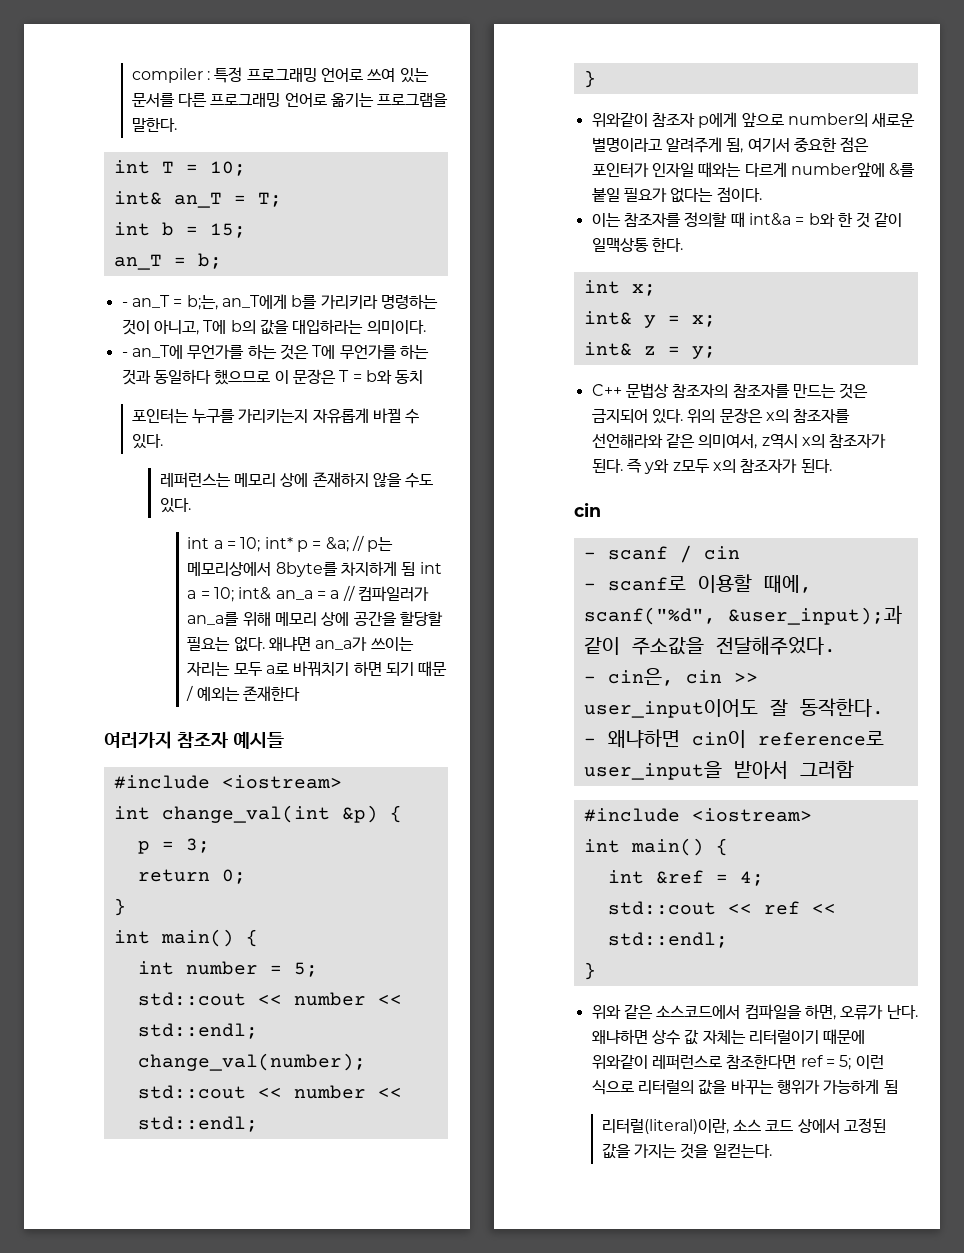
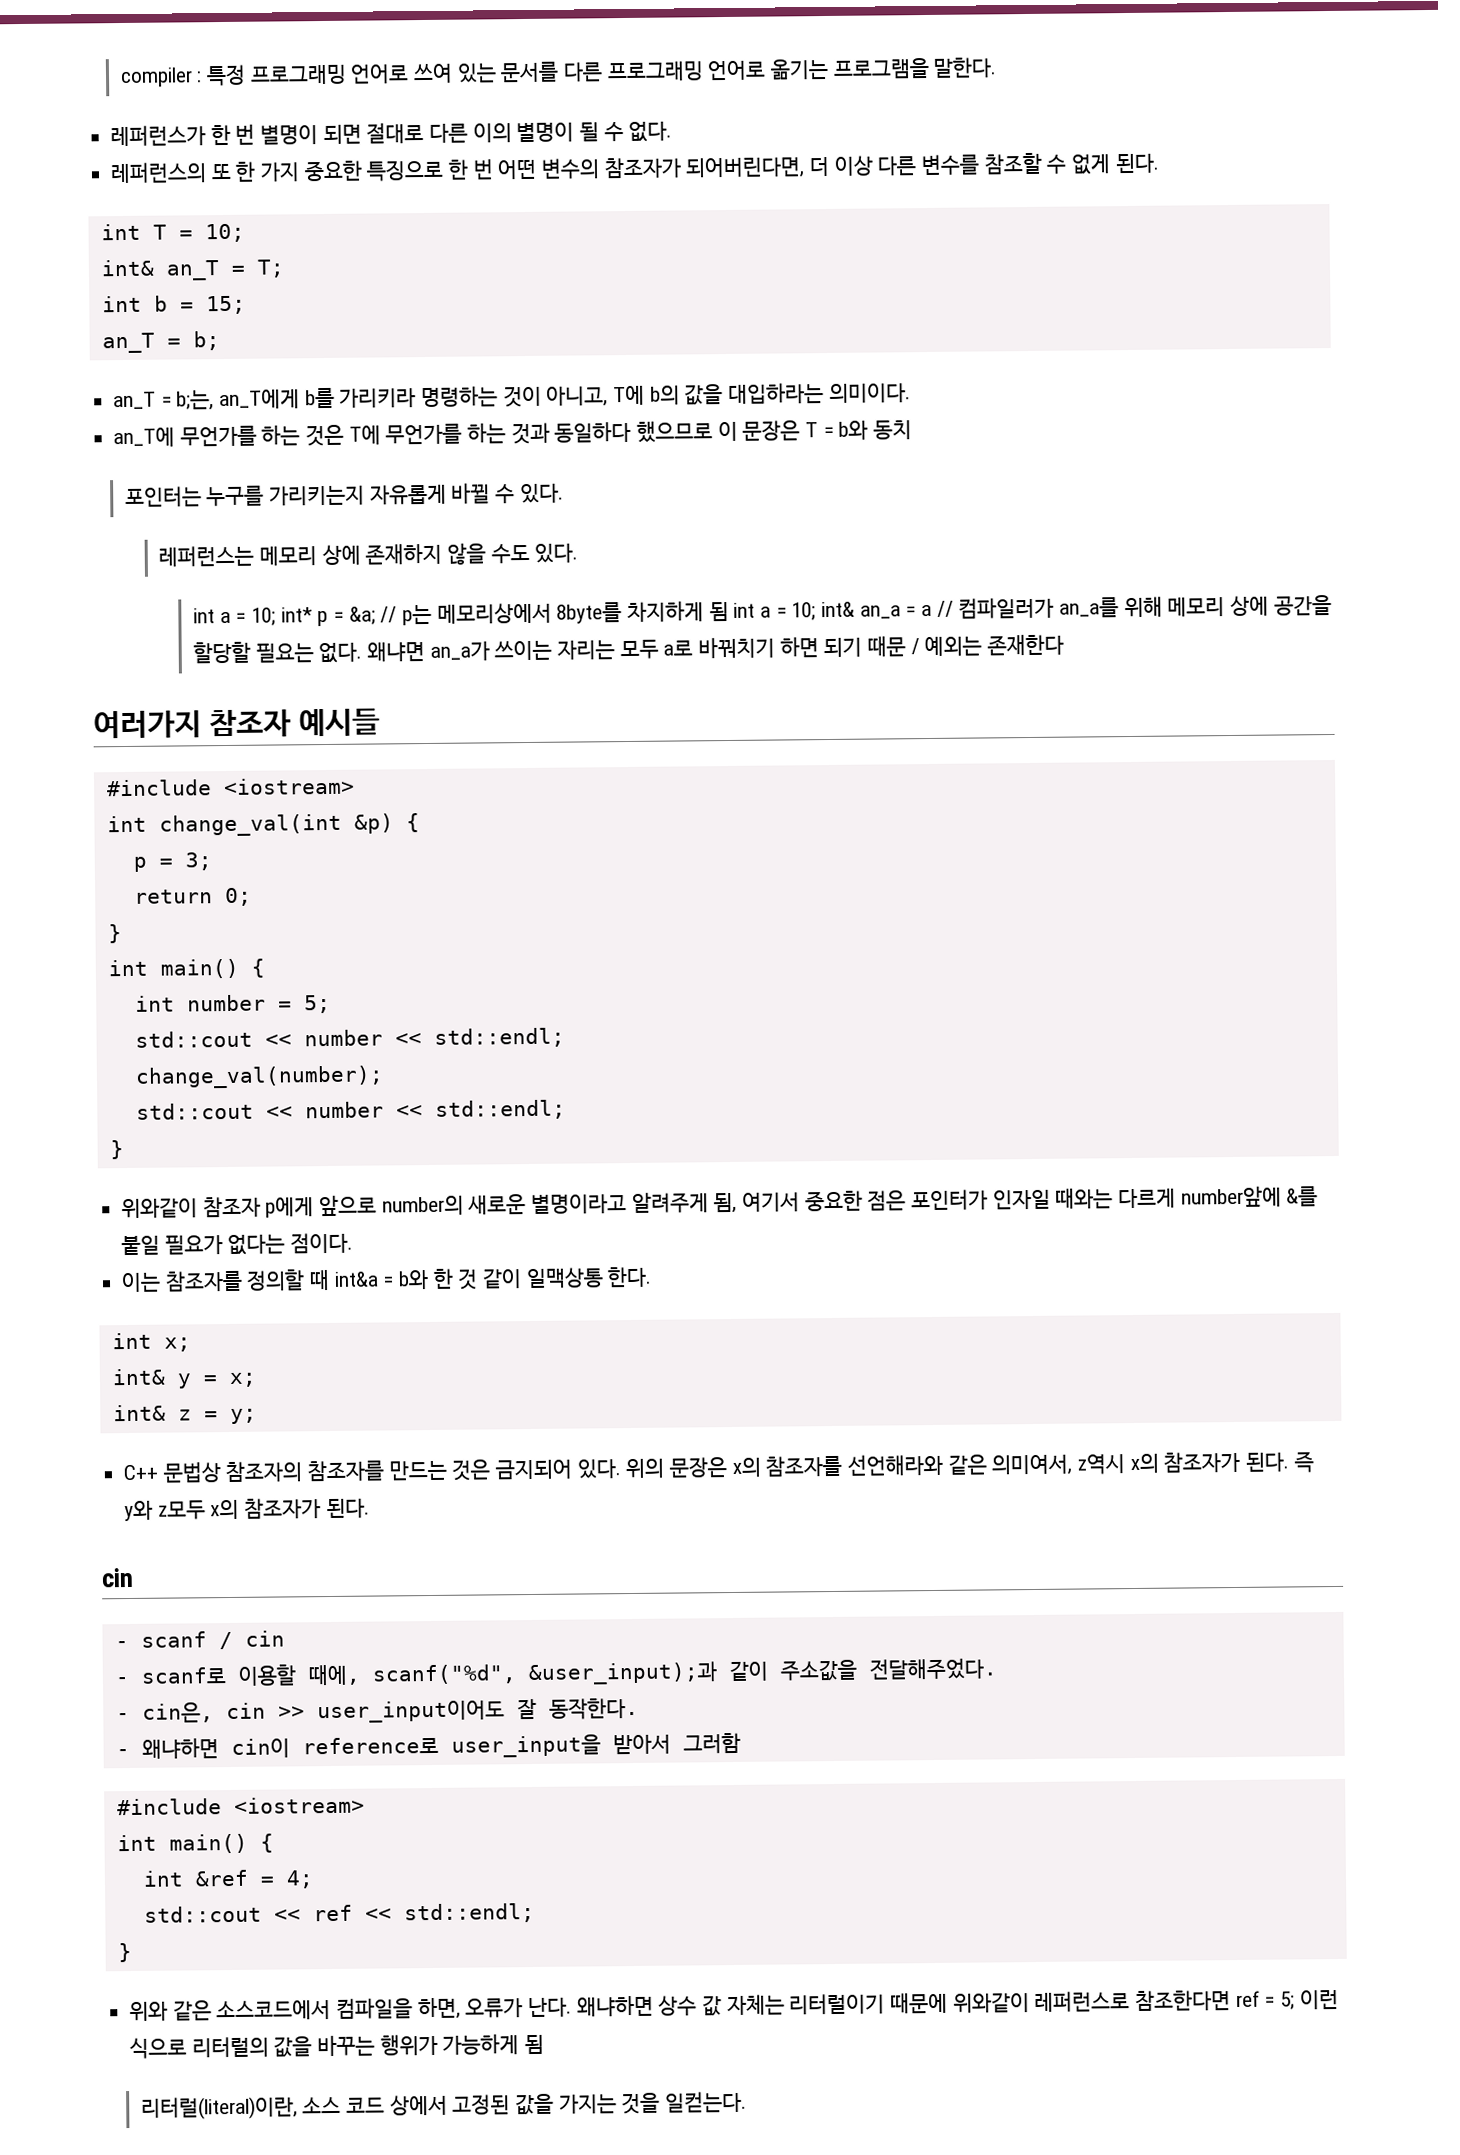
(177, 124) none -> [110,121,673,147] [110,152,1160,184] // 레퍼런스가 한 번 별명이 되면 절대로 다른 이의 별명이 될 수 없다. // 레퍼런스의 또 한 가지 중요한 특징으로 한 번 어떤 변수의 참조자가 되어버린다면, 더 이상 다른 변수를 참조할 수 없게 된다.
[121,302,128,307] - -> (220, 341) none
[121,352,128,357] - -> (911, 393) none

